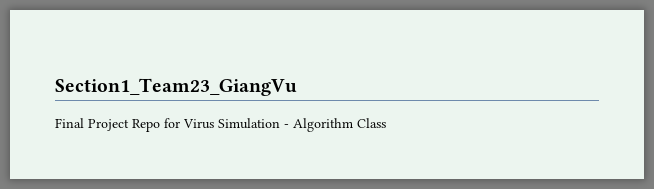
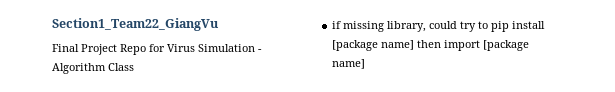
[55,78,297,96] Section1_Team23_GiangVu -> [52,18,219,31] Section1_Team22_GiangVu
(386, 123) none -> [332,21,546,32] [332,40,530,51] [332,59,366,69] // if missing library, could try to pip install [package name] then import [package name]

